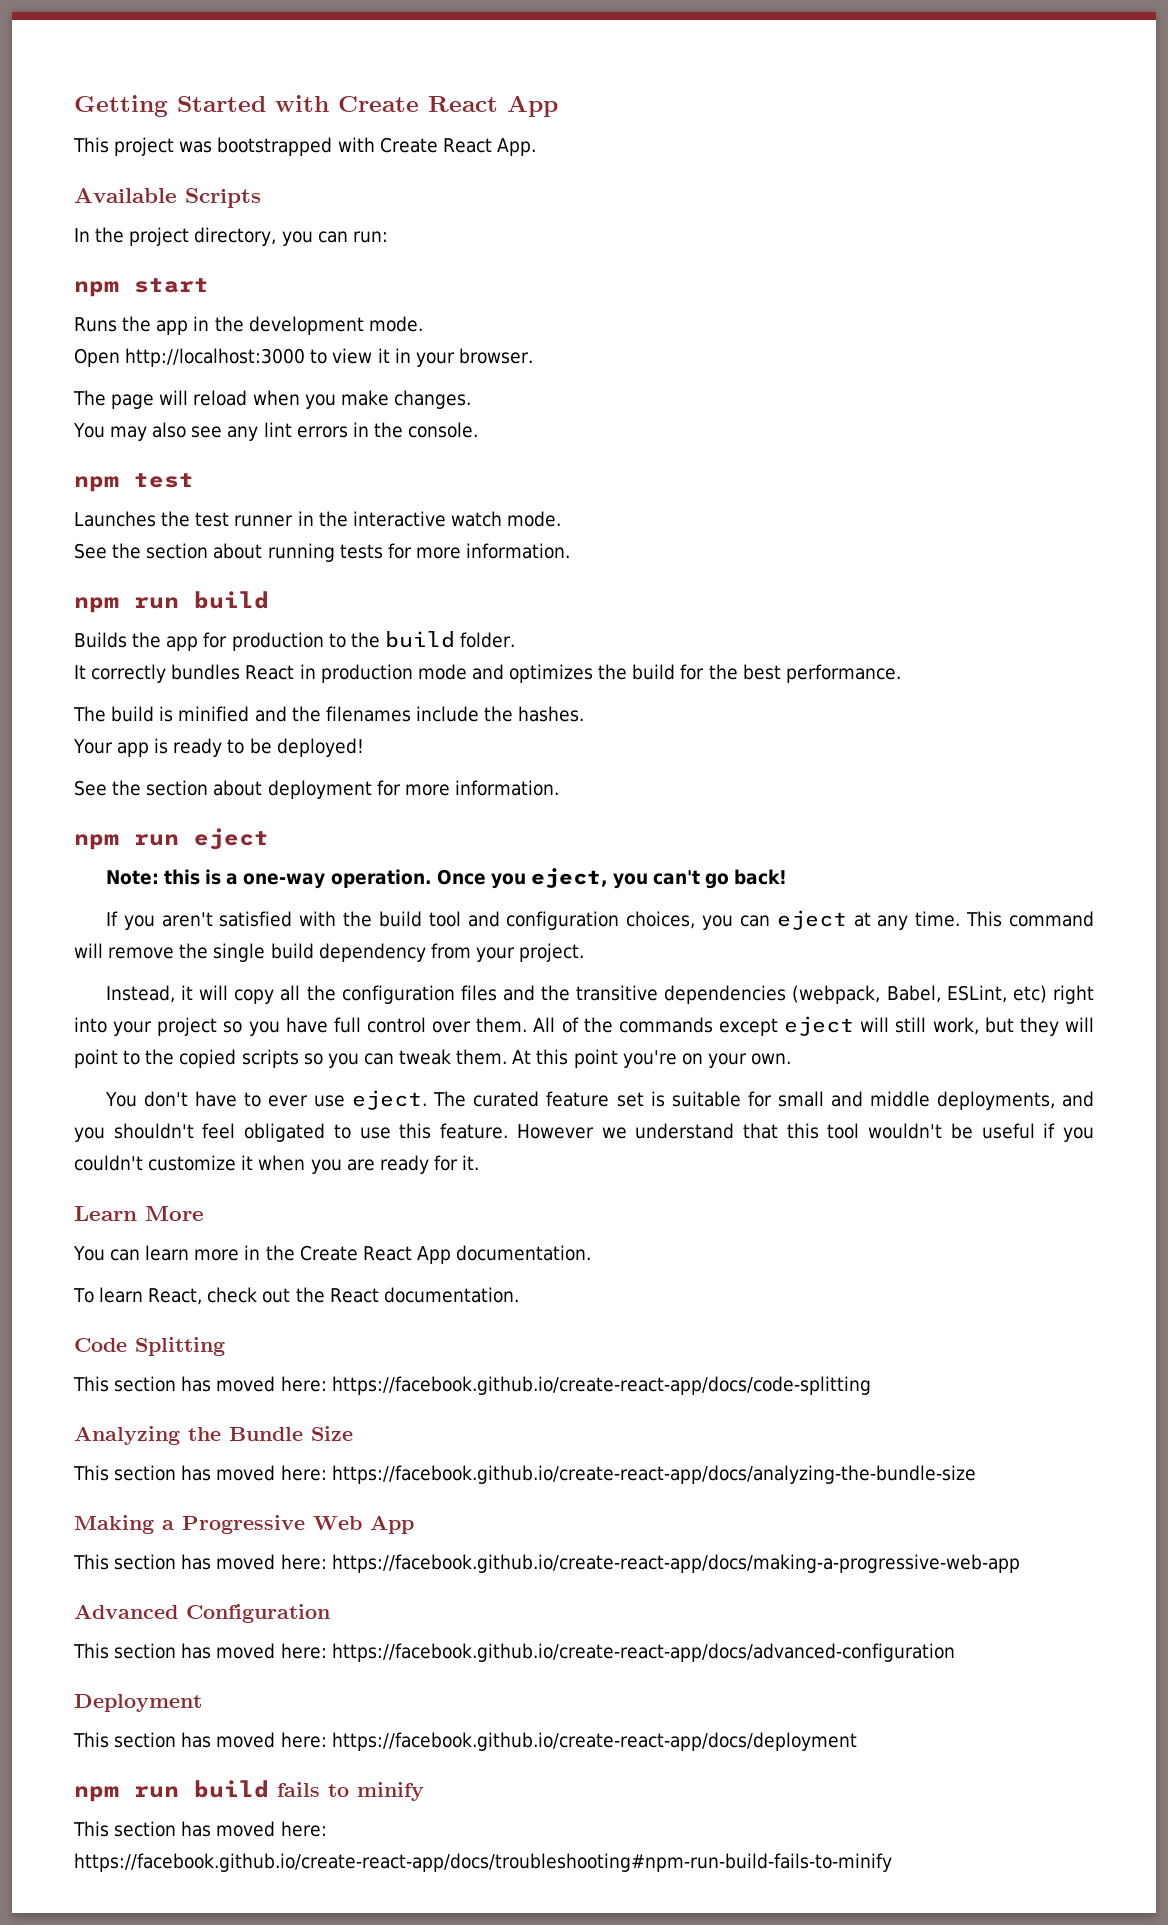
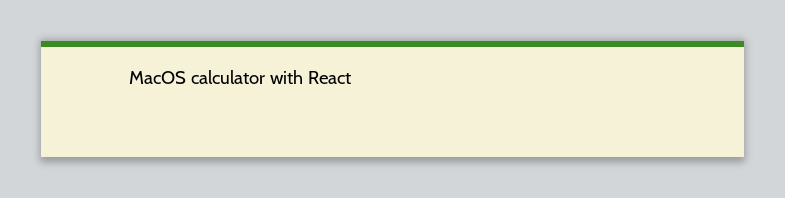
[74,95,558,117] [73,137,536,156] [74,188,261,208] [74,227,388,246] [74,278,209,297] [74,316,423,335] [74,348,533,367] [73,390,471,409] [73,422,479,441] [74,473,194,492] [74,511,562,527] [74,543,571,562] [74,591,269,613] [74,631,516,651] [74,664,901,683] [73,706,585,722] [73,738,364,757] [74,780,559,799] [74,828,269,850] [105,868,788,889] [105,910,1095,930] [74,943,585,962] [105,985,1095,1004] [74,1016,1094,1036] [74,1049,792,1068] [104,1090,1094,1110] [74,1123,1094,1142] [74,1155,480,1174] [74,1206,204,1221] [73,1245,592,1264] [73,1287,519,1305] [74,1337,225,1356] [73,1376,871,1395] [74,1426,353,1445] [73,1465,976,1484] [74,1515,414,1534] [73,1554,1020,1573] [74,1604,330,1623] [73,1643,955,1662] [74,1694,202,1712] [73,1732,857,1751] [74,1780,424,1802] [73,1821,327,1837] [74,1853,892,1872] Getting Started with Create React App // This project was bootstrapped with Create React App. // Available Scripts // In the project directory, you can run: // npm start // Runs the app in the development mode. // Open http://localhost:3000 to view it in your browser. // The page will reload when you make changes. // You may also see any lint errors in the console. // npm test // Launches the test runner in the interactive watch mode. // See the section about running tests for more information. // npm run build // Builds the app for production to the build folder. // It correctly bundles React in production mode and optimizes the build for the best performance. // The build is minified and the filenames include the hashes. // Your app is ready to be deployed! // See the section about deployment for more information. // npm run eject // Note: this is a one-way operation. Once you eject, you can't go back! // If you aren't satisfied with the build tool and configuration choices, you can eject at any time. This command will remove the single build dependency from your project. // Instead, it will copy all the configuration files and the transitive dependencies (webpack, Babel, ESLint, etc) right into your project so you have full control over them. All of the commands except eject will still work, but they will point to the copied scripts so you can tweak them. At this point you're on your own. // You don't have to ever use eject. The curated feature set is suitable for small and middle deployments, and you shouldn't feel obligated to use this feature. However we understand that this tool wouldn't be useful if you couldn't customize it when you are ready for it. // Learn More // You can learn more in the Create React App documentation. // To learn React, check out the React documentation. // Code Splitting // This section has moved here: https://facebook.github.io/create-react-app/docs/code-splitting // Analyzing the Bundle Size // This section has moved here: https://facebook.github.io/create-react-app/docs/analyzing-the-bundle-size // Making a Progressive Web App // This section has moved here: https://facebook.github.io/create-react-app/docs/making-a-progressive-web-app // Advanced Configuration // This section has moved here: https://facebook.github.io/create-react-app/docs/advanced-configuration // Deployment // This section has moved here: https://facebook.github.io/create-react-app/docs/deployment // npm run build fails to minify // This section has moved here: https://facebook.github.io/create-react-app/docs/troubleshooting#npm-run-build-fails-to-minify -> [129,70,351,84] MacOS calculator with React

